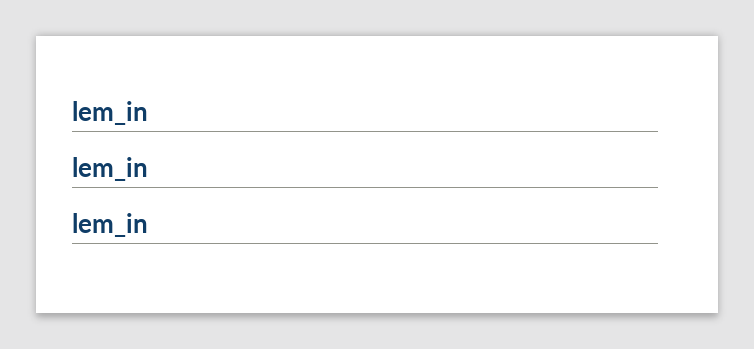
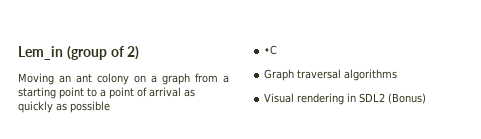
[72,101,148,125] [72,157,148,181] [72,213,148,237] lem_in // lem_in // lem_in -> [18,46,140,60] [18,73,229,85] [18,87,195,99] [18,101,110,113] [264,45,278,55] [264,69,398,81] [264,93,427,105] Lem_in (group of 2) // Moving an ant colony on a graph from a starting point to a point of arrival as quickly as possible // •C // Graph traversal algorithms // Visual rendering in SDL2 (Bonus)

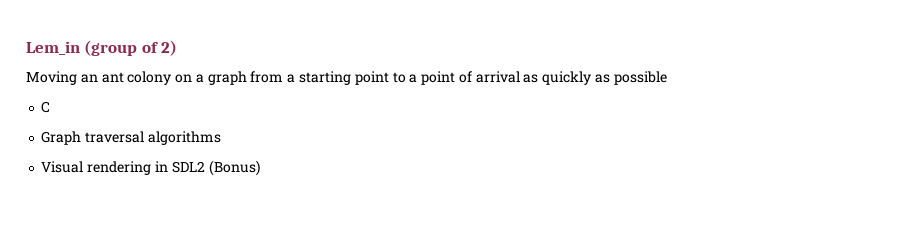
[264,45,278,55] •C -> [41,101,51,113] C

